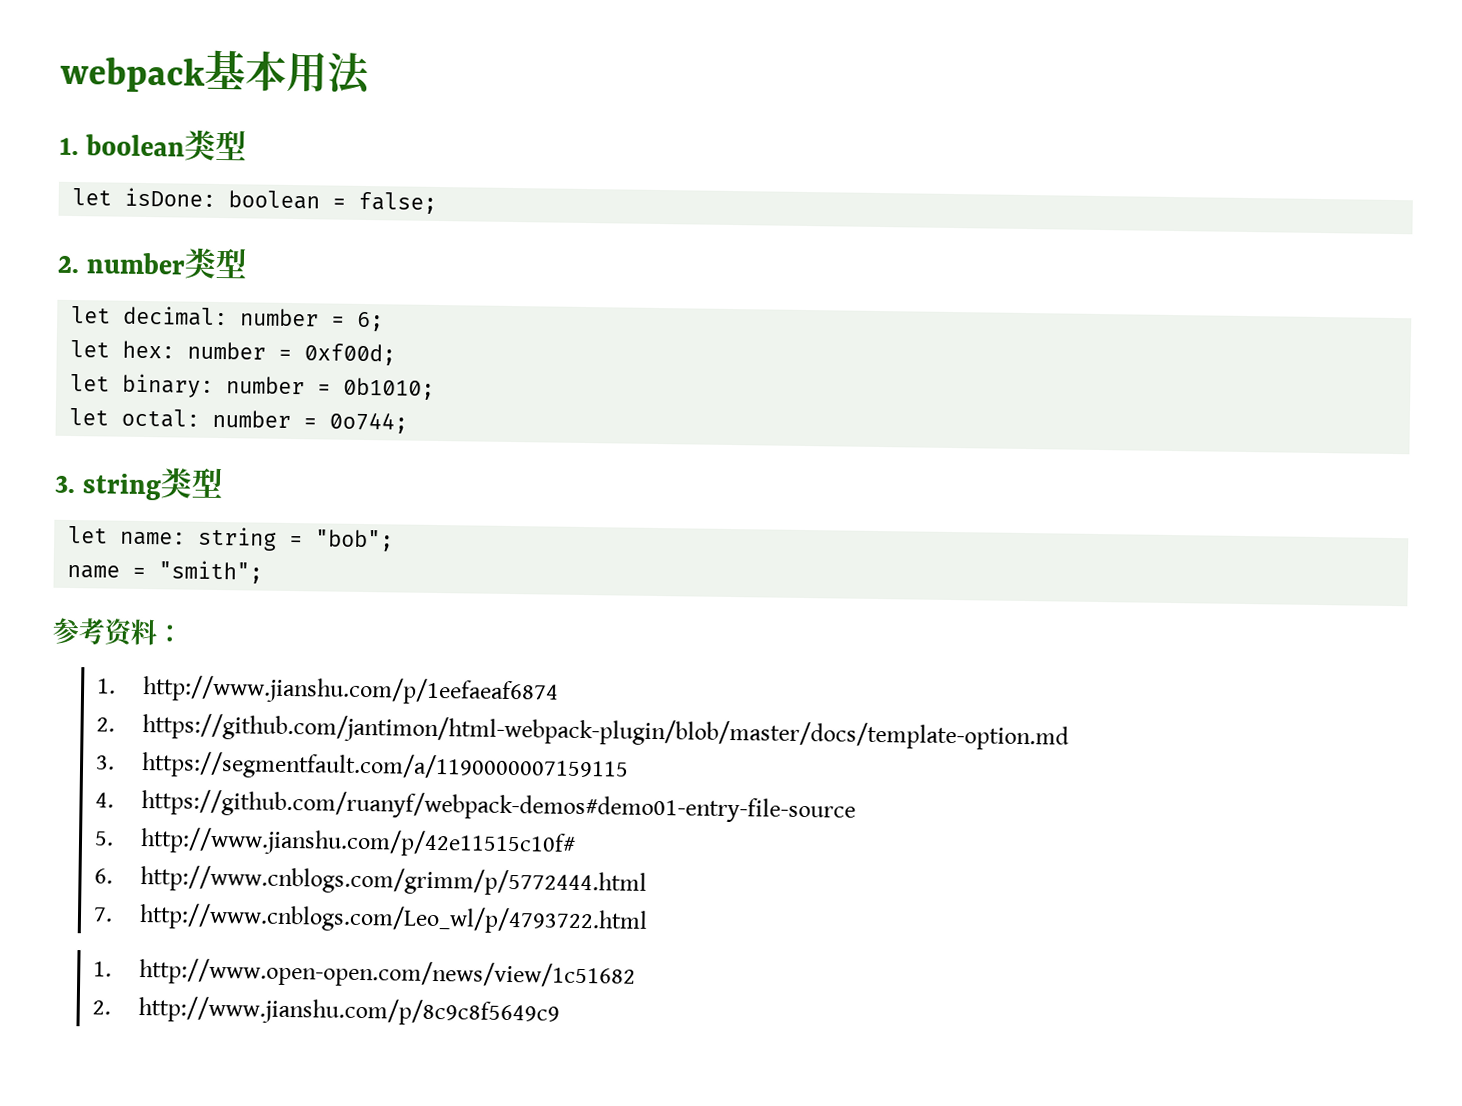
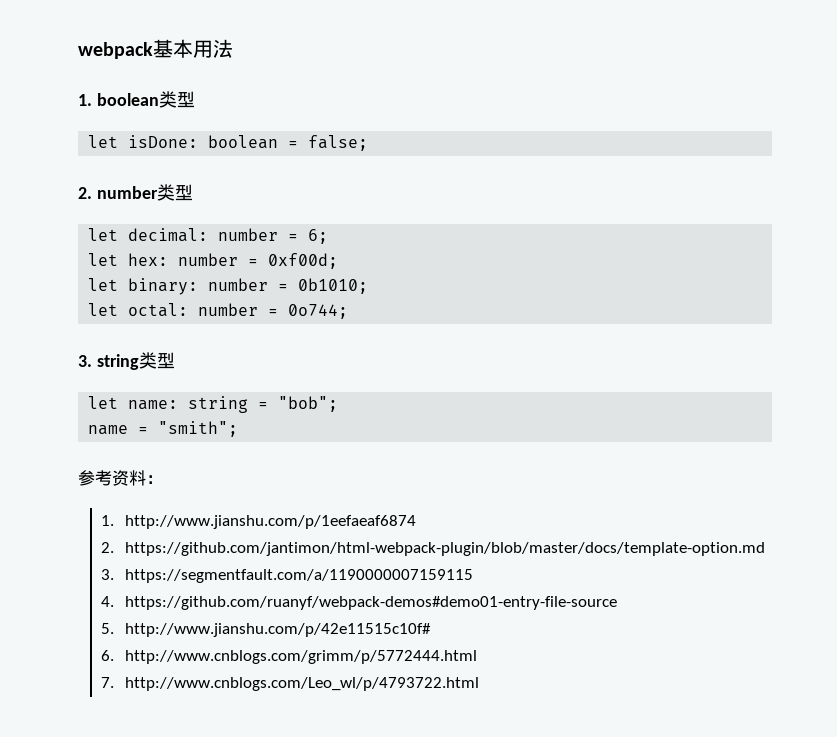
[93,957,636,990] [92,995,560,1027] // 1. http://www.open-open.com/news/view/1c51682 // 2. http://www.jianshu.com/p/8c9c8f5649c9 -> (479, 684) none

